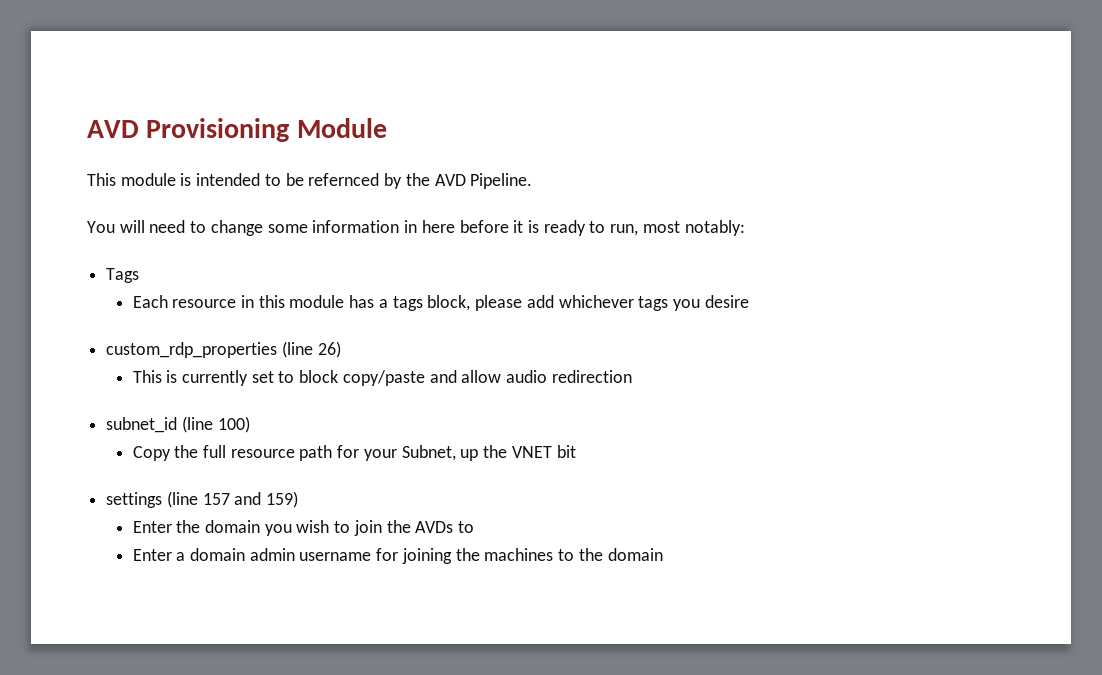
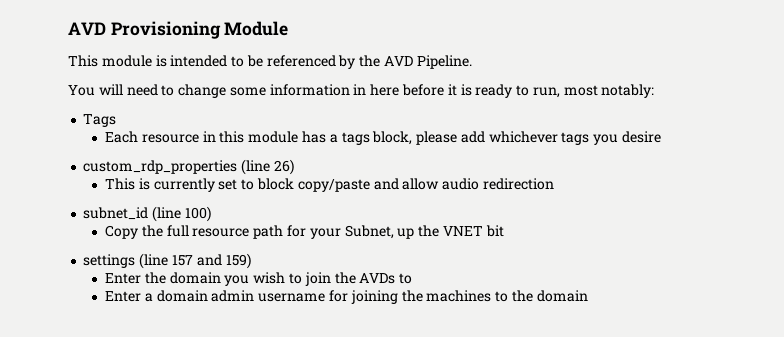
[308,173,380,186] refernced -> [266,55,336,67] referenced

